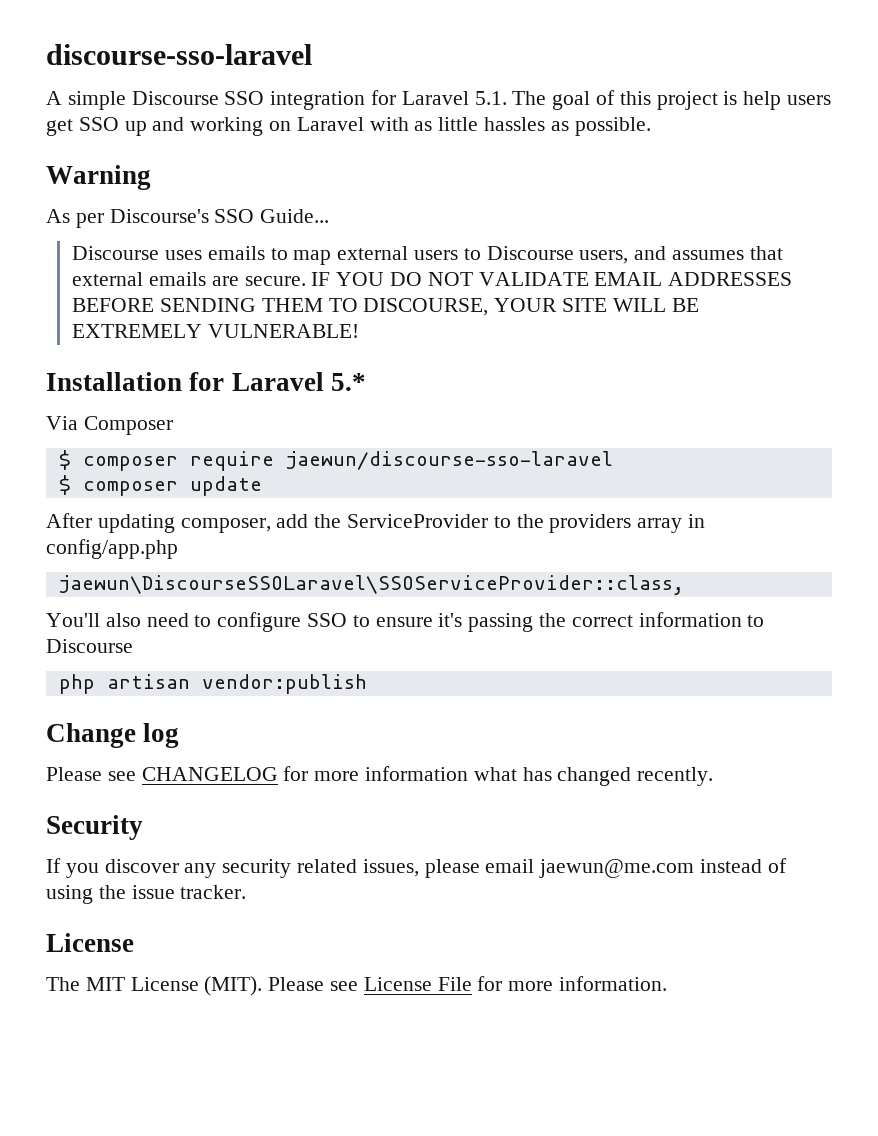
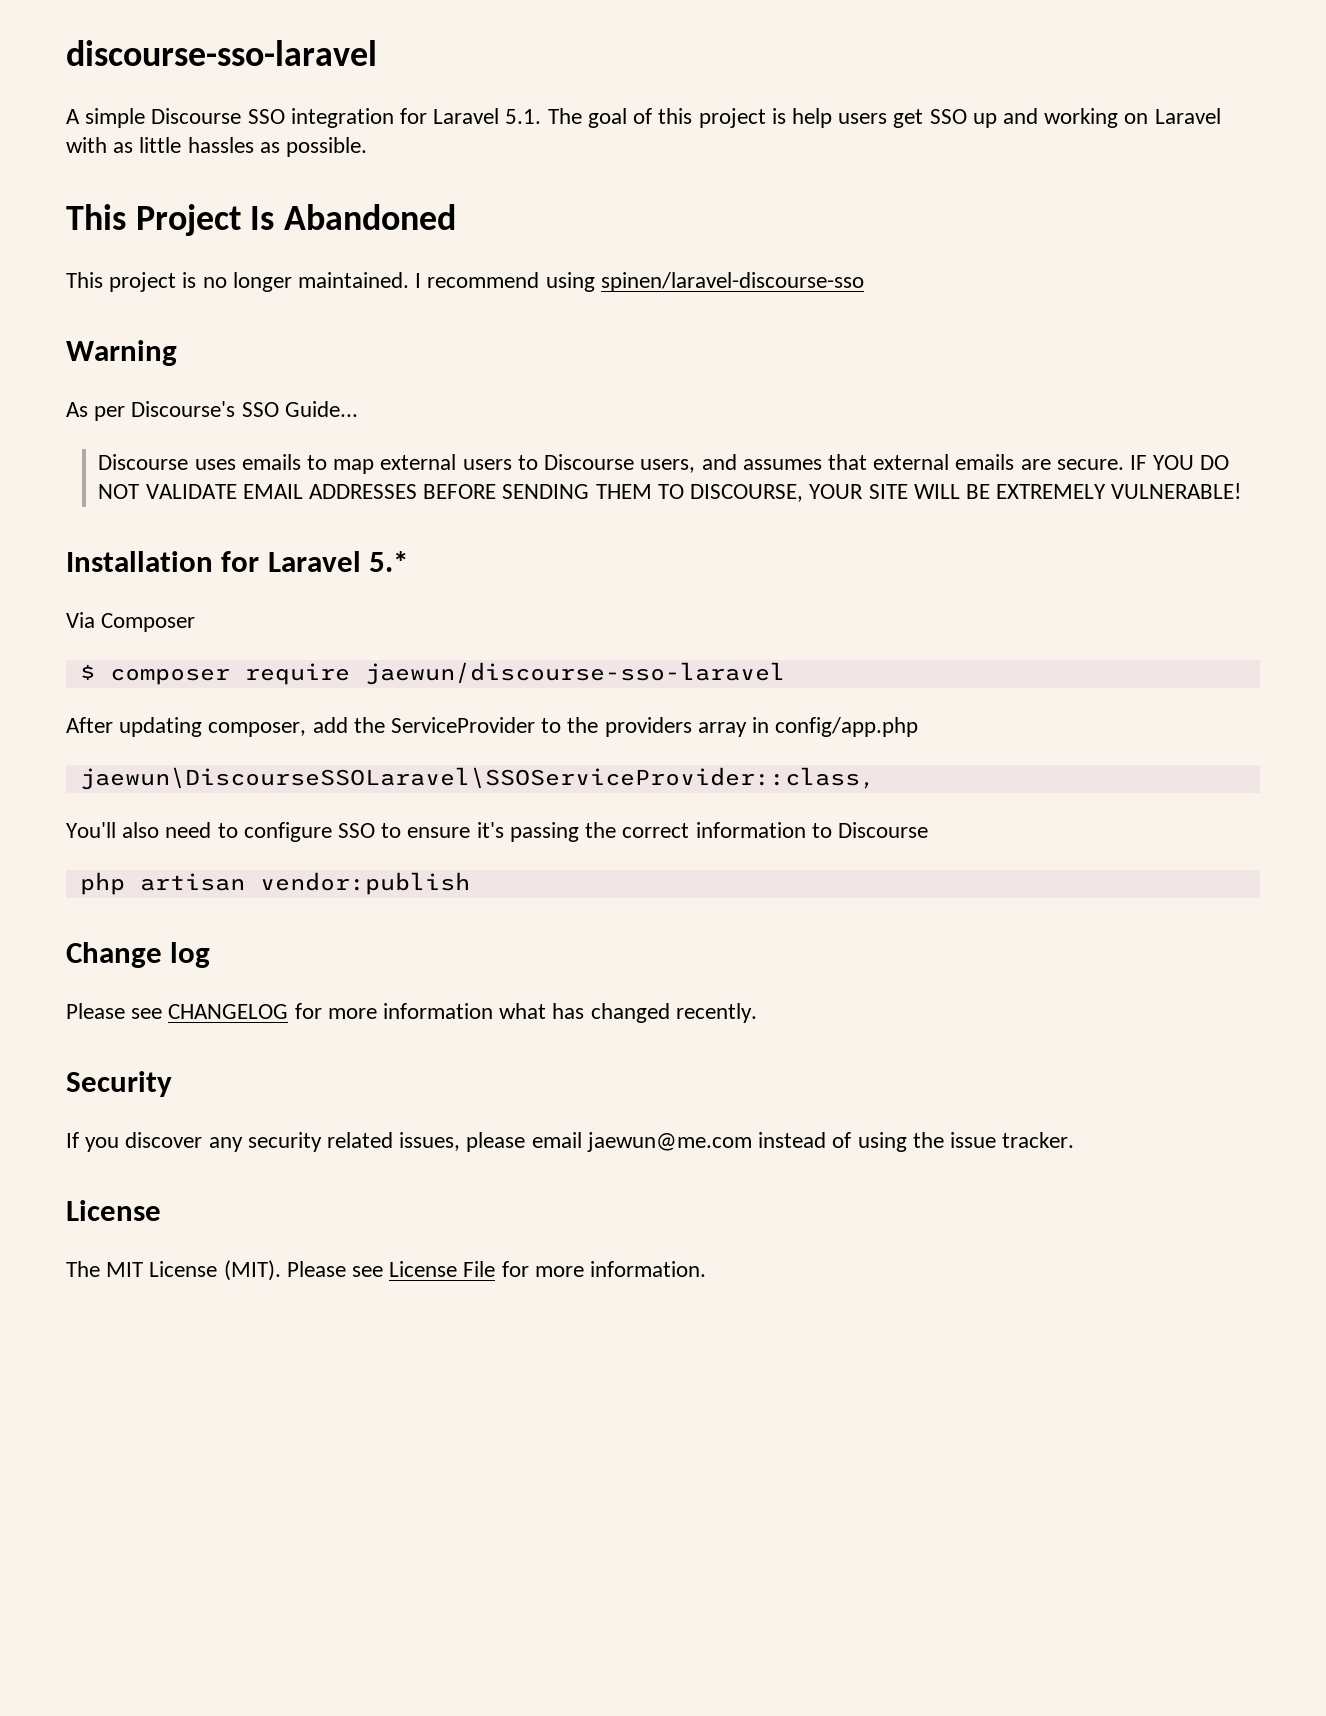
(651, 126) none -> [66,204,457,236] [66,272,864,292] // This Project Is Abandoned // This project is no longer maintained. I recommend using spinen/laravel-discourse-sso
[58,475,262,496] // $ composer update -> (785, 673) none

